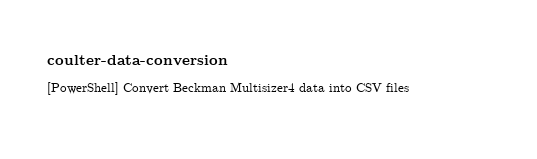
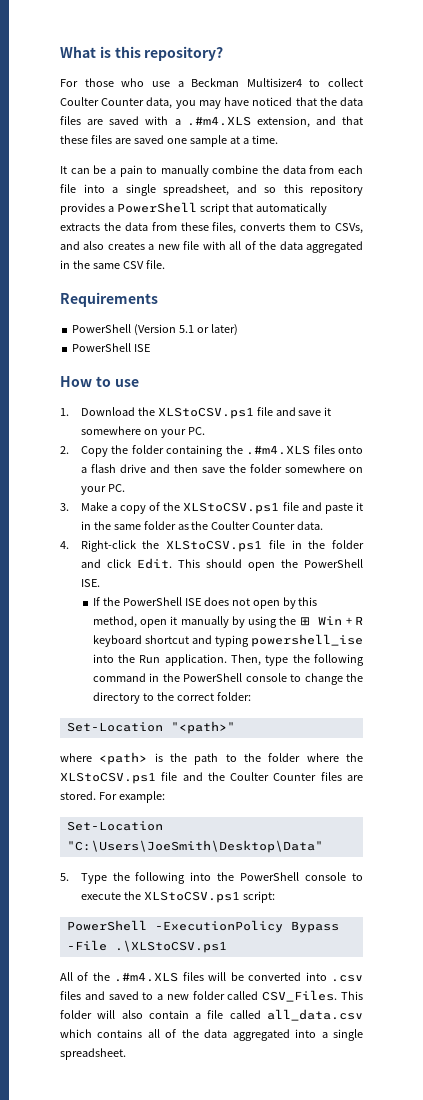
[47,55,228,66] [47,82,409,95] coulter-data-conversion // [PowerShell] Convert Beckman Multisizer4 data into CSV files -> [60,46,224,61] [60,78,363,87] [60,97,363,109] [60,116,363,128] [60,135,278,147] [60,165,363,177] [60,184,363,196] [60,202,327,215] [60,222,363,234] [60,241,363,253] [60,260,165,269] [60,292,158,307] [72,324,238,336] [72,343,151,352] [60,376,139,387] [60,407,332,419] [80,426,205,438] [60,445,364,457] [80,464,363,473] [80,484,125,495] [60,502,363,514] [80,521,324,530] [60,540,364,552] [80,558,363,571] [80,579,100,587] [92,597,318,609] [92,616,363,628] [92,634,363,647] [92,654,364,666] [92,673,363,685] [92,692,251,704] [66,721,235,734] [60,752,363,765] [60,772,363,784] [60,791,165,803] [66,821,163,831] [66,840,323,853] [60,872,363,884] [80,891,275,903] [66,920,339,933] [66,940,227,953] [60,972,364,982] [60,990,363,1002] [60,1009,363,1021] [60,1029,364,1041] [60,1048,126,1060] What is this repository? // For those who use a Beckman Multisizer4 to collect Coulter Counter data, you may have noticed that the data files are saved with a .#m4.XLS extension, and that these files are saved one sample at a time. // It can be a pain to manually combine the data from each file into a single spreadsheet, and so this repository provides a PowerShell script that automatically extracts the data from these files, converts them to CSVs, and also creates a new file with all of the data aggregated in the same CSV file. // Requirements // PowerShell (Version 5.1 or later) // PowerShell ISE // How to use // 1. Download the XLStoCSV.ps1 file and save it somewhere on your PC. // 2. Copy the folder containing the .#m4.XLS files onto a flash drive and then save the folder somewhere on your PC. // 3. Make a copy of the XLStoCSV.ps1 file and paste it in the same folder as the Coulter Counter data. // 4. Right-click the XLStoCSV.ps1 file in the folder and click Edit. This should open the PowerShell ISE. // If the PowerShell ISE does not open by this method, open it manually by using the ⊞ Win + R keyboard shortcut and typing powershell_ise into the Run application. Then, type the following command in the PowerShell console to change the directory to the correct folder: // Set-Location "<path>" // where <path> is the path to the folder where the XLStoCSV.ps1 file and the Coulter Counter files are stored. For example: // Set-Location "C:\Users\JoeSmith\Desktop\Data" // 5. Type the following into the PowerShell console to execute the XLStoCSV.ps1 script: // PowerShell -ExecutionPolicy Bypass -File .\XLStoCSV.ps1 // All of the .#m4.XLS files will be converted into .csv files and saved to a new folder called CSV_Files. This folder will also contain a file called all_data.csv which contains all of the data aggregated into a single spreadsheet.

